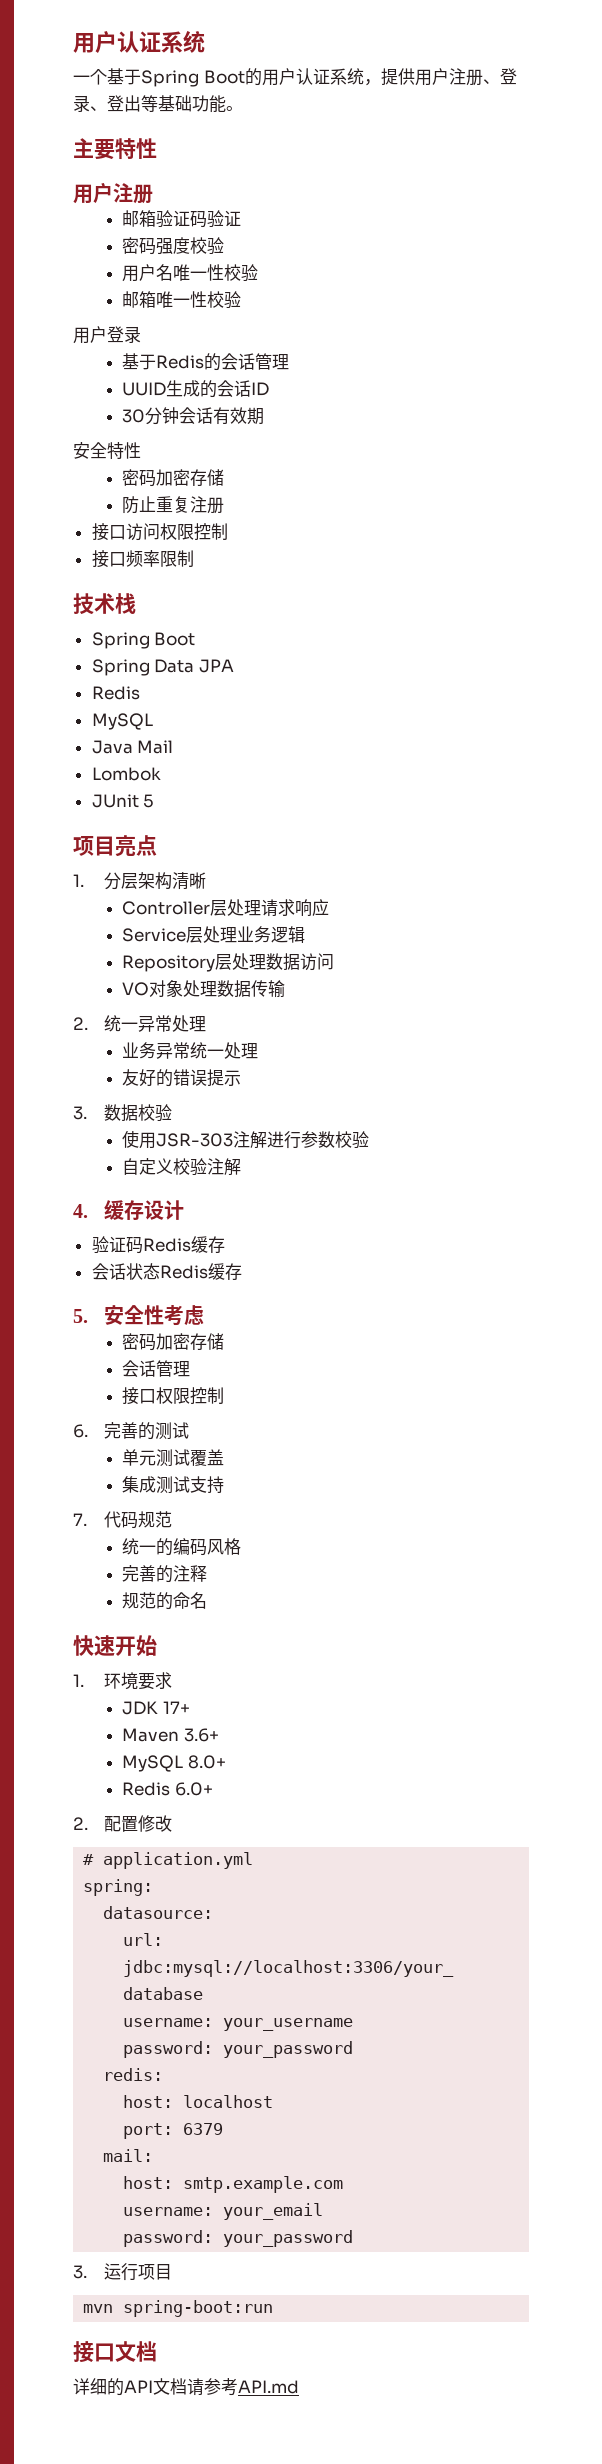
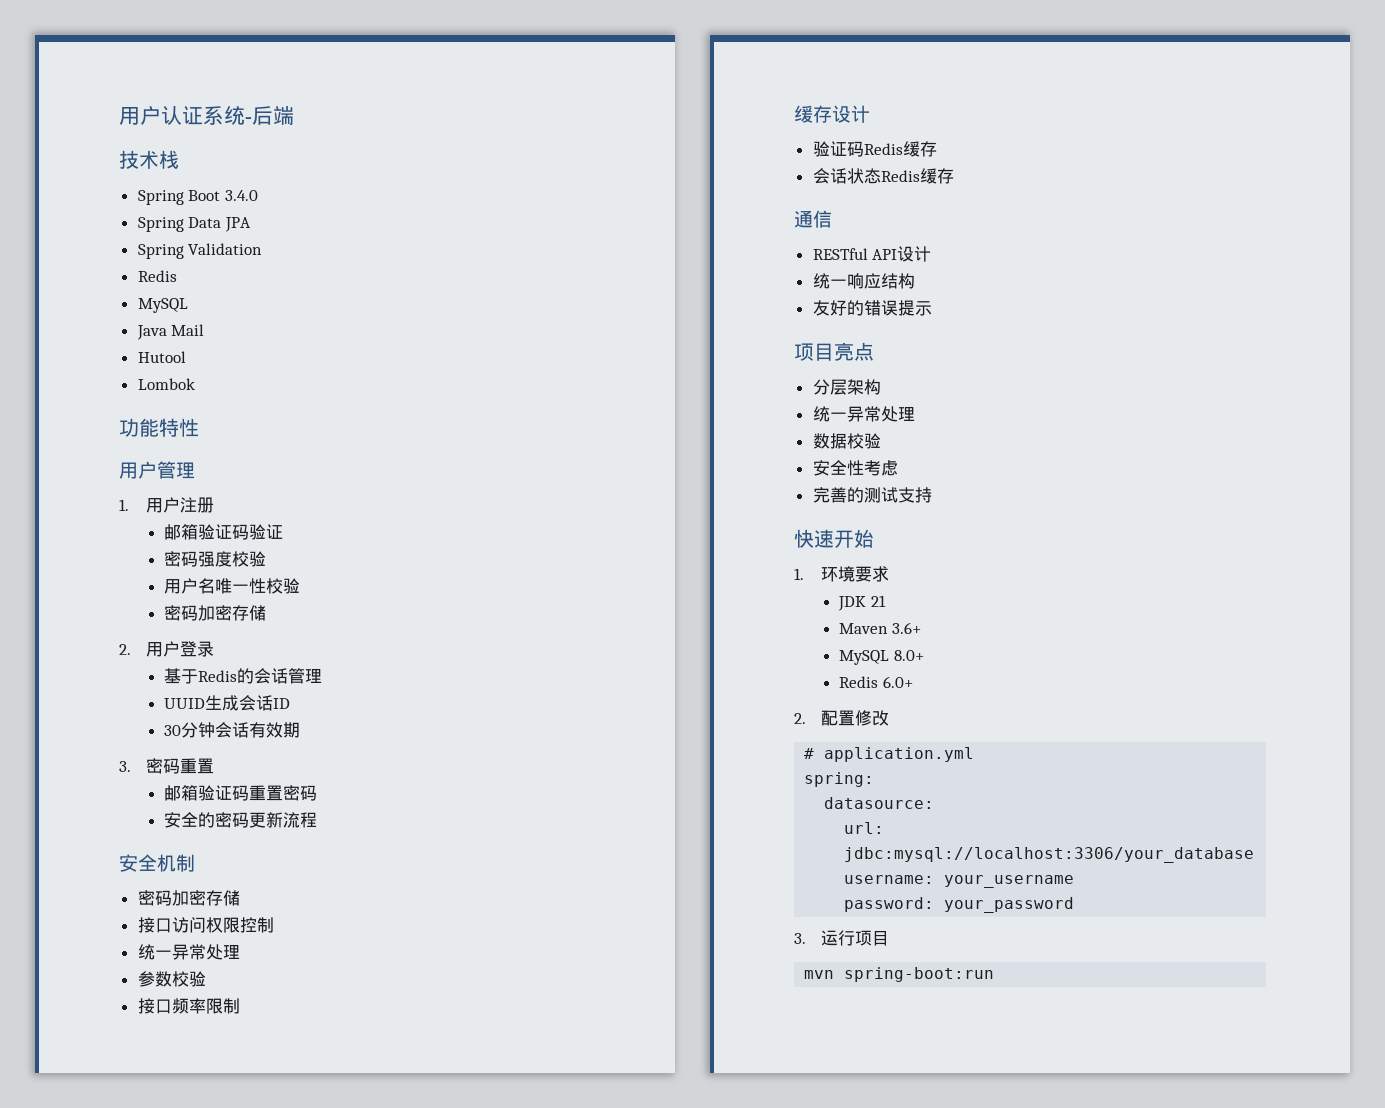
[73,30,205,53] [73,68,517,87] [73,95,243,113] [73,138,115,160] 用户认证系统 // 一个基于Spring Boot的用户认证系统，提供用户注册、登录、登出等基础功能。 // 主要 -> [119,106,294,126] [119,150,179,169] [137,190,258,205] [137,217,251,232] [137,243,263,259] [137,270,177,282] [137,298,188,313] [136,324,205,340] [137,351,186,363] [137,378,195,390] [119,418,159,437] 用户认证系统-后端 // 技术栈 // Spring Boot 3.4.0 // Spring Data JPA // Spring Validation // Redis // MySQL // Java Mail // Hutool // Lombok // 功能
(113, 193) none -> [157,461,195,479] [119,497,180,513] 管理 // 1.用户
[122,291,242,309] 邮箱唯一性校验 // -> [164,605,267,621] [119,644,131,655] 密码加密存储 // 2.
[200,380,218,398] 的 -> (240, 703) none
[73,442,141,459] [122,469,225,487] [122,496,225,514] 安全特性 // 密码加密存储 // 防止重复注册 -> [119,758,214,774] [164,785,318,801] [164,812,318,828] [119,854,195,872] [137,890,240,906] 3.密码重置 // 邮箱验证码重置密码 // 安全的密码更新流程 // 安全机制 // 密码加密存储
[91,550,194,568] [73,593,136,615] [91,632,196,649] [91,659,234,676] [91,686,140,700] [91,713,153,730] [91,740,174,754] [91,767,161,781] [91,794,155,808] [73,835,157,857] [73,872,206,890] [122,899,330,917] [122,926,306,943] [122,953,335,972] [122,980,286,998] [73,1015,206,1032] [122,1042,259,1059] [122,1069,242,1087] [73,1104,172,1122] [122,1130,370,1149] [122,1158,242,1176] [73,1204,88,1218] 接口频率限制 // 技术栈 // Spring Boot // Spring Data JPA // Redis // MySQL // Java Mail // Lombok // JUnit 5 // 项目亮点 // 1.分层架构清晰 // Controller层处理请求响应 // Service层处理业务逻辑 // Repository层处理数据访问 // VO对象处理数据传输 // 2.统一异常处理 // 业务异常统一处理 // 友好的错误提示 // 3.数据校验 // 使用JSR-303注解进行参数校验 // 自定义校验注解 // 4. -> [137,944,240,960] [137,971,206,987] [137,998,240,1014] 统一异常处理 // 参数校验 // 接口频率限制 //
[73,1305,204,1326] [122,1333,225,1351] [122,1360,191,1377] [122,1387,225,1405] [73,1422,189,1440] [122,1449,225,1467] [122,1476,225,1494] [73,1511,172,1529] [122,1538,242,1556] [122,1565,208,1583] [122,1592,208,1610] 5.安全性考虑 // 密码加密存储 // 会话管理 // 接口权限控制 // 6.完善的测试 // 单元测试覆盖 // 集成测试支持 // 7.代码规范 // 统一的编码风格 // 完善的注释 // 规范的命名 -> [794,210,832,228] [812,246,932,262] [812,273,915,289] [812,300,932,316] [794,342,874,361] [812,379,881,395] [812,406,915,422] [812,433,881,449] [812,460,898,476] [812,487,932,503] 通信 // RESTful API设计 // 统一响应结构 // 友好的错误提示 // 项目亮点 // 分层架构 // 统一异常处理 // 数据校验 // 安全性考虑 // 完善的测试支持
[162,1701,190,1714] 17+ -> [871,595,887,607] 21
[103,2068,164,2081] [123,2095,274,2108] [123,2123,224,2139] [103,2149,154,2162] [123,2176,344,2193] [123,2203,324,2220] [123,2230,354,2247] // redis: // host: localhost // port: 6379 // mail: // host: smtp.example.com // username: your_email // password: your_password -> (1075, 905) none
[73,2341,157,2363] [73,2378,299,2396] // 接口文档 // 详细的API文档请参考API.md -> (995, 974) none

